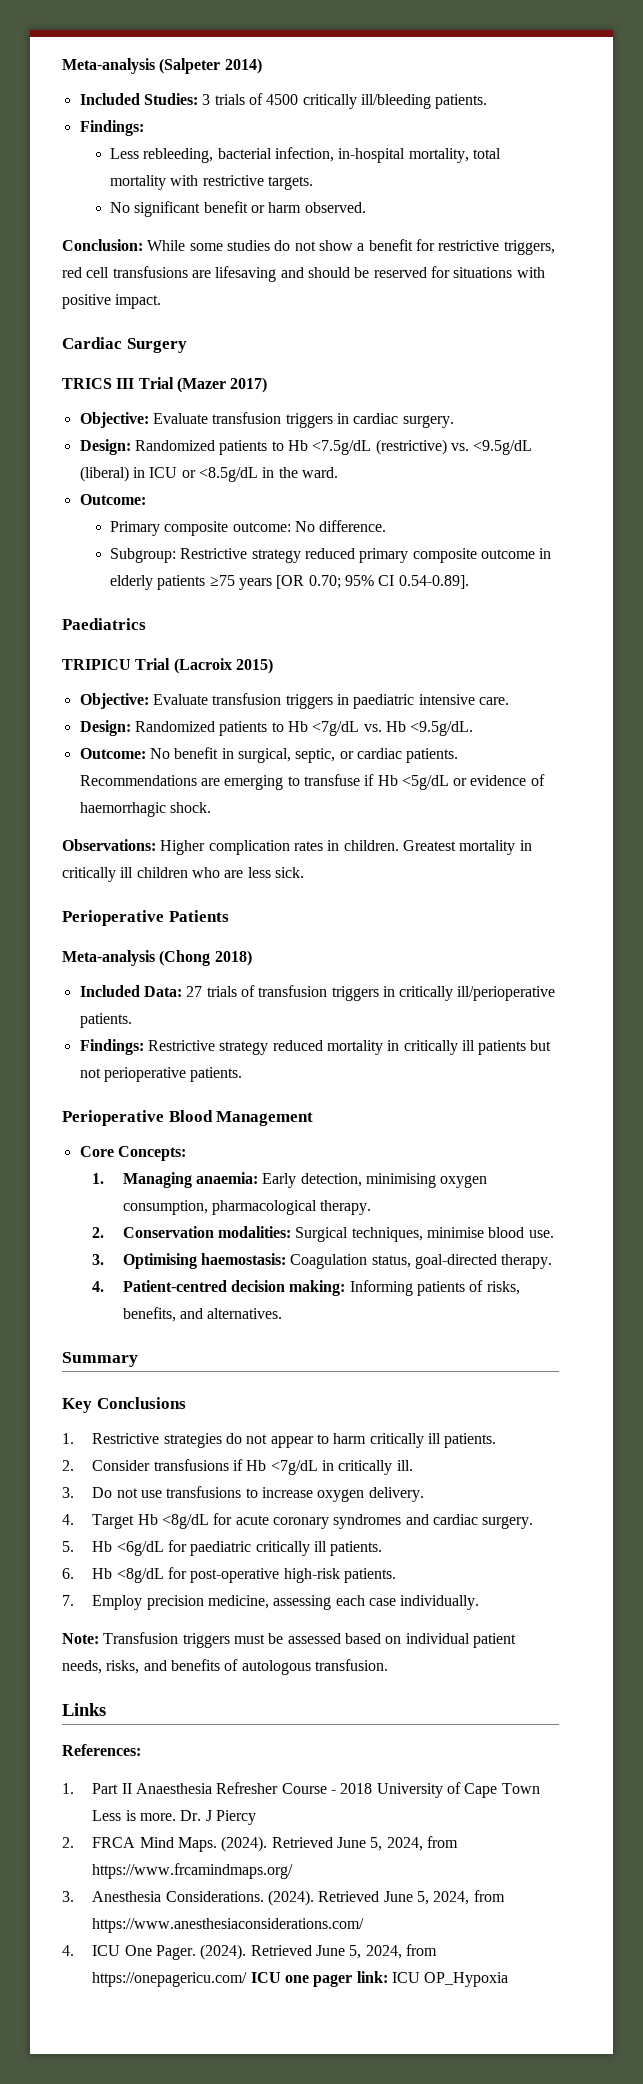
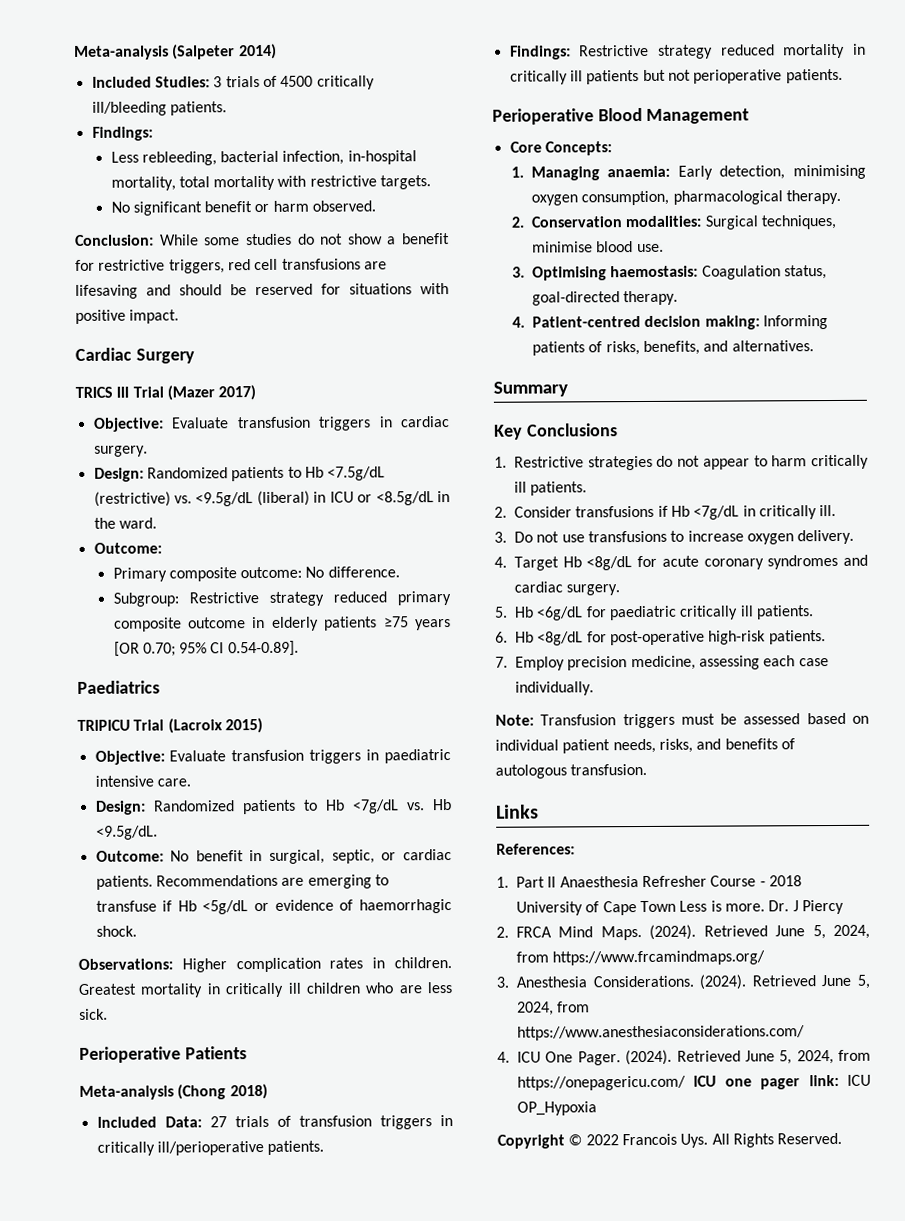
(509, 1979) none -> [497,1132,843,1149] // Copyright © 2022 Francois Uys. All Rights Reserved.

